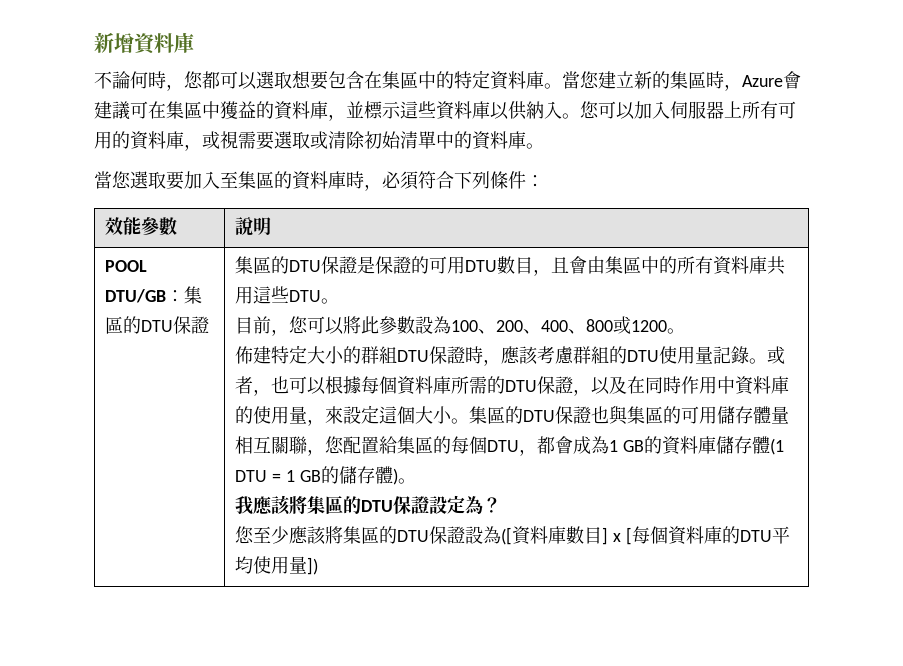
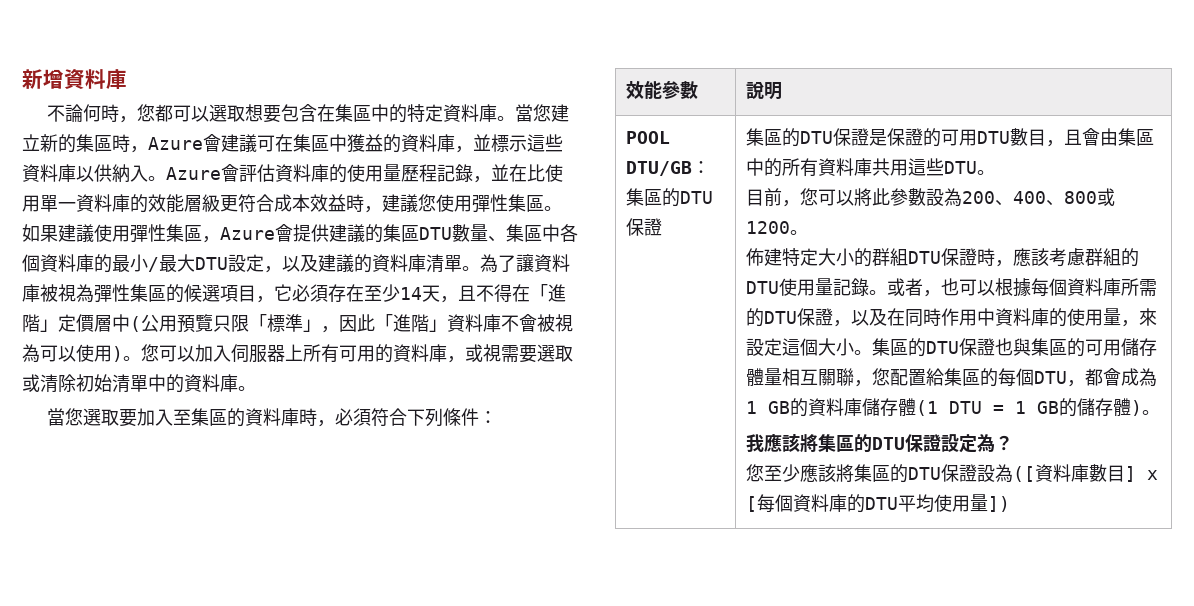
(580, 116) none -> [166,164,563,183] [22,194,562,213] [22,224,578,243] [22,254,570,273] [22,284,566,303] [22,314,573,333] [22,344,141,363] Azure會評估資料庫的使用量歷程記錄，並在比使用單一資料庫的效能層級更符合成本效益時，建議您使用彈性集區。如果建議使用彈性集區，Azure會提供建議的集區DTU數量、集區中各個資料庫的最小/最大DTU設定，以及建議的資料庫清單。為了讓資料庫被視為彈性集區的候選項目，它必須存在至少14天，且不得在「進階」定價層中(公用預覽只限「標準」，因此「進階」資料庫不會被視為可以使用)。
[451,320,497,334] 100、 -> (962, 197) none

